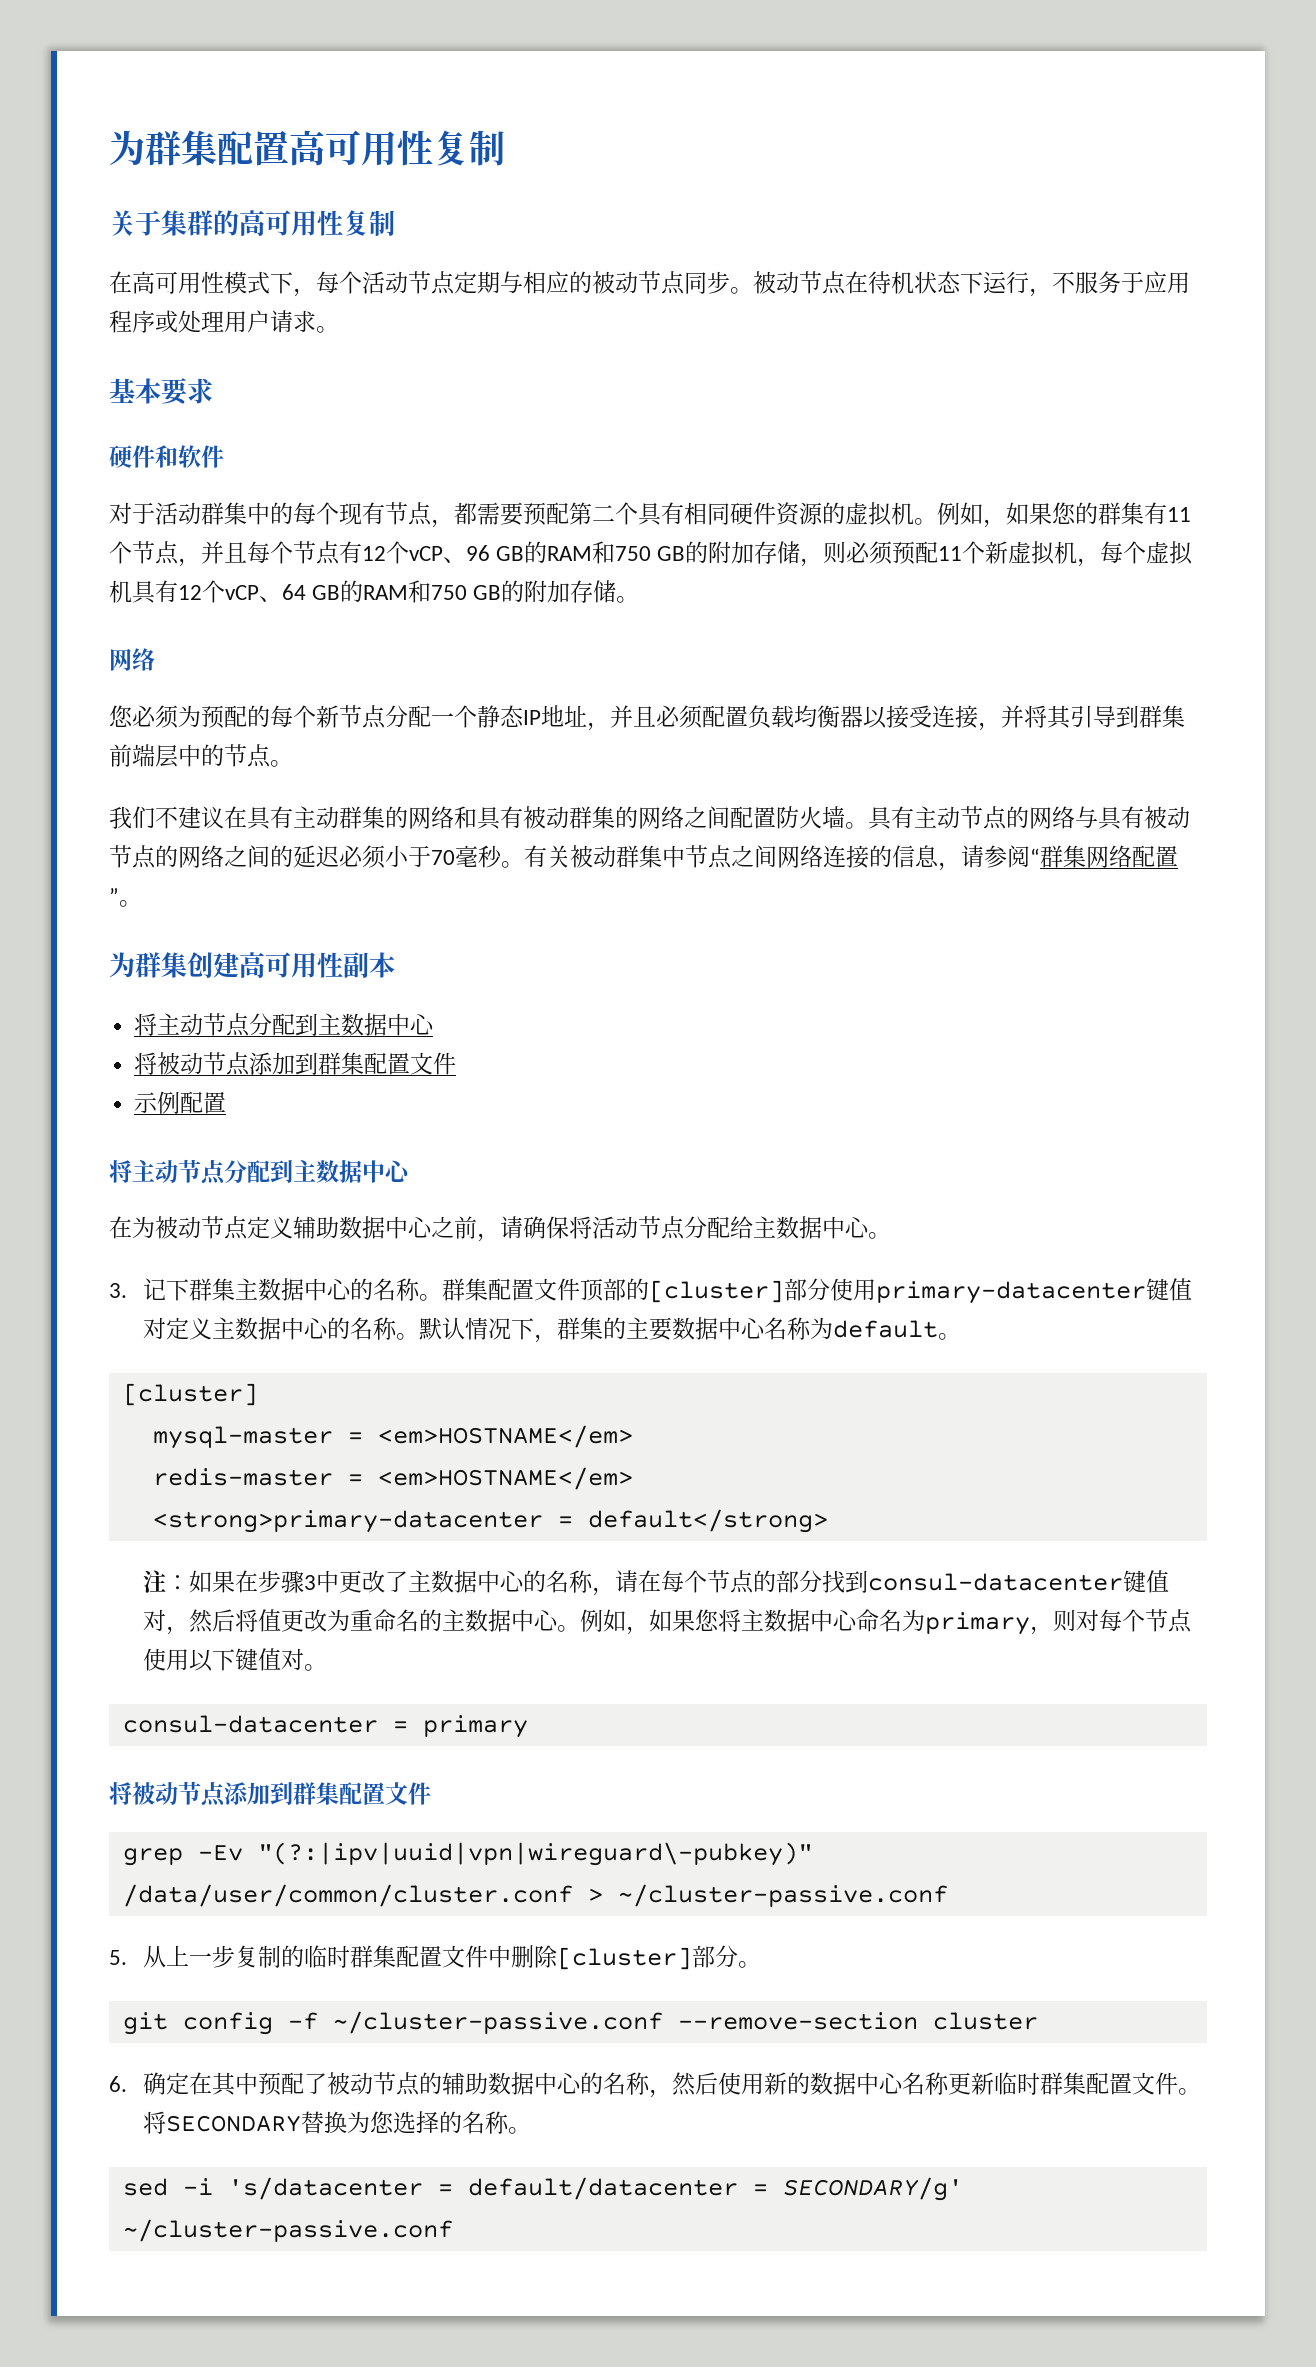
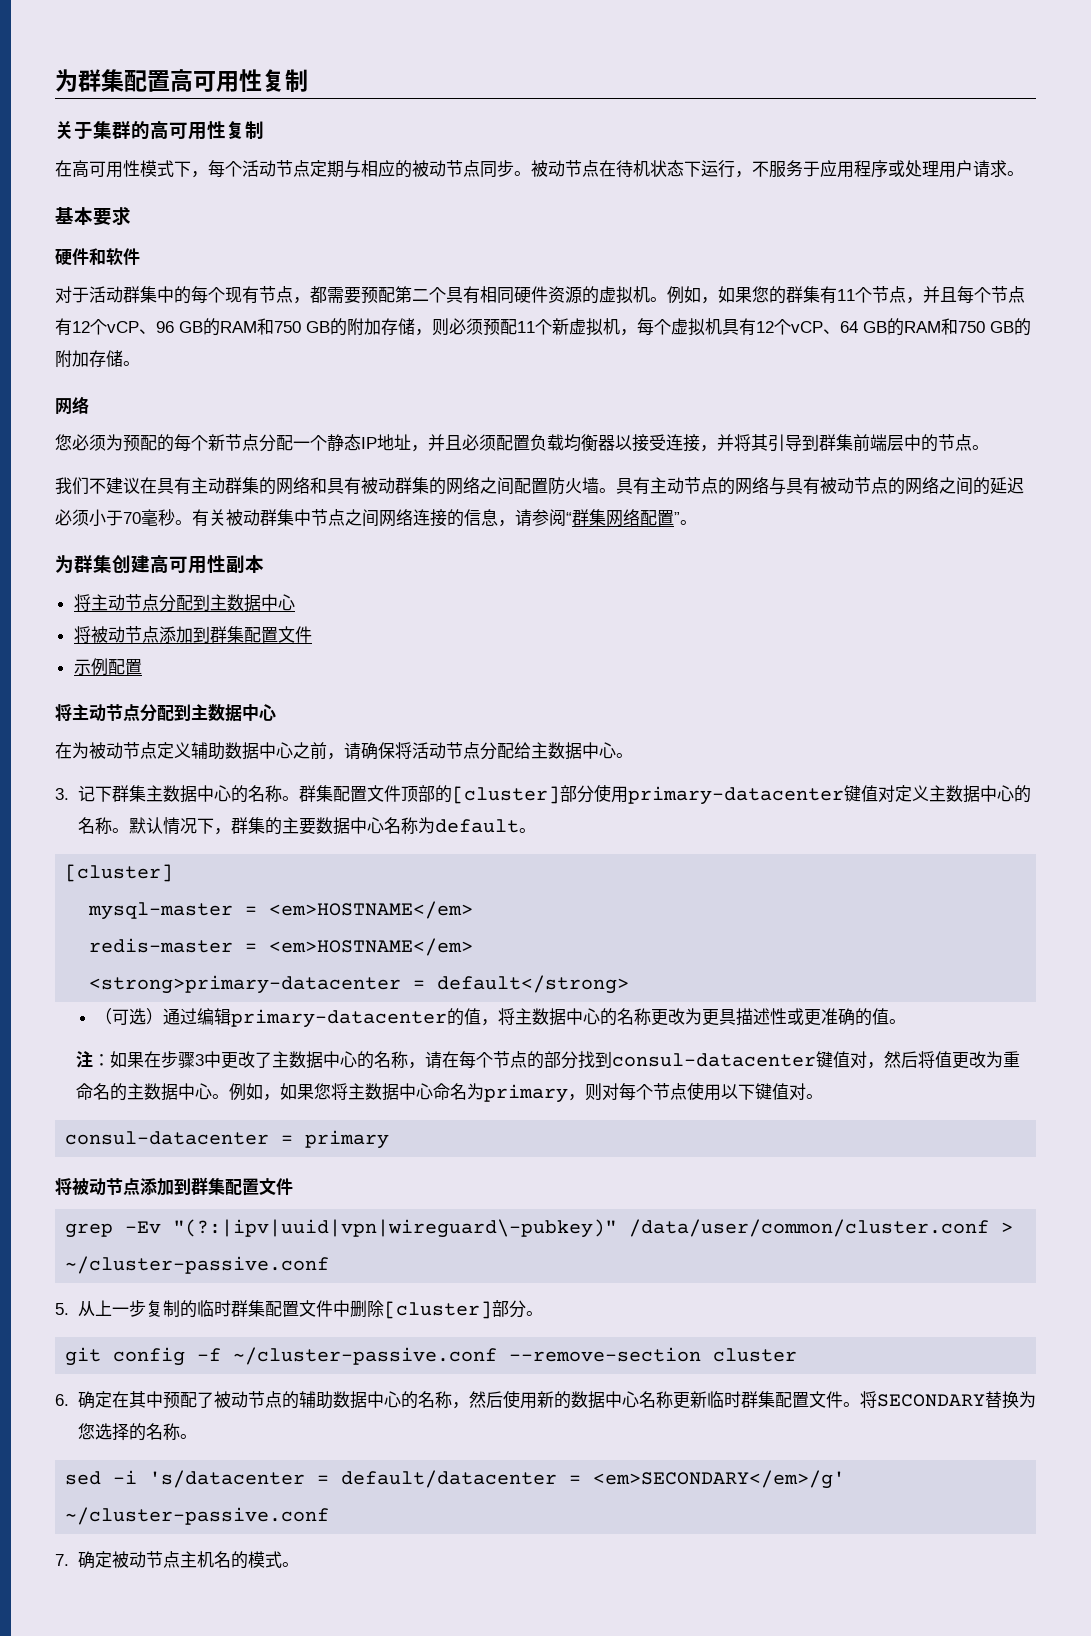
(828, 1521) none -> [94,1008,906,1028] // （可选）通过编辑primary-datacenter的值，将主数据中心的名称更改为更具描述性或更准确的值。
[782,2177,963,2201] [122,2219,453,2242] SECONDARY/g' ~/cluster-passive.conf -> [593,1470,846,1489] [65,1507,330,1525] [55,1551,299,1569] <em>SECONDARY</em>/g' ~/cluster-passive.conf // 7.确定被动节点主机名的模式。

